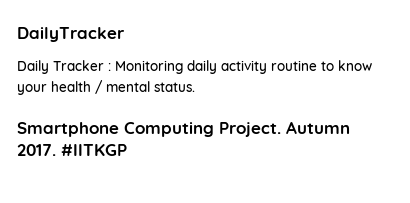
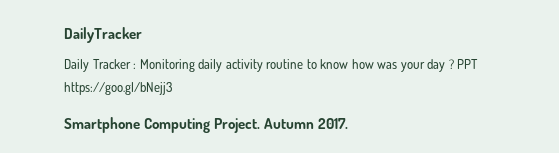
[17,80,195,95] your health / mental status. -> [351,59,479,72] [64,82,172,95] how was your day ? PPT https://goo.gl/bNejj3
[61,144,127,156] #IITKGP -> (349, 123) none

